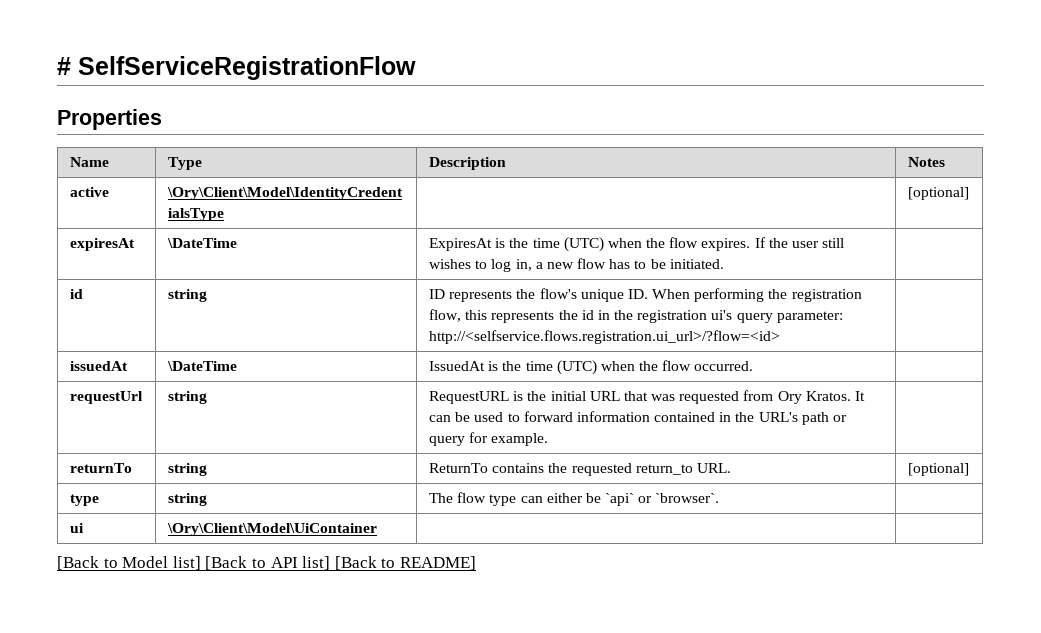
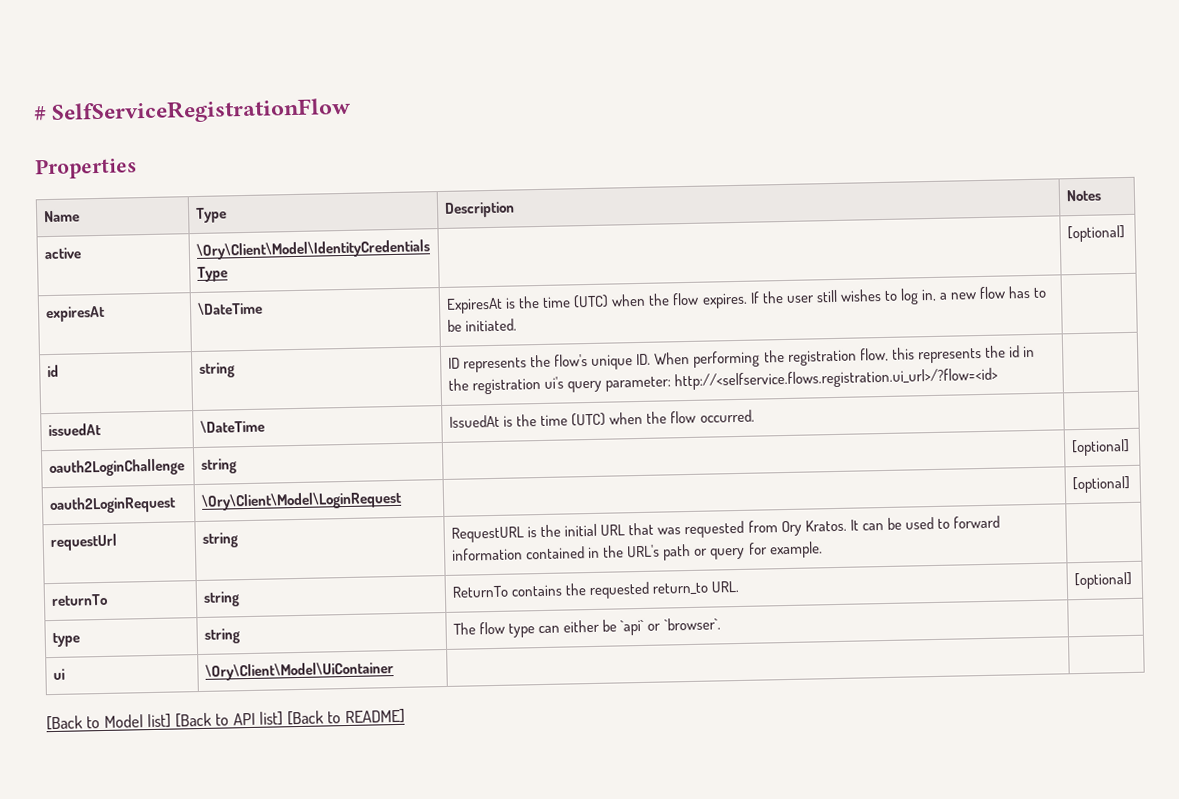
(754, 366) none -> [49,458,186,478] [201,458,238,474] [1071,438,1131,457] [49,495,177,515] [201,490,403,511] [1072,475,1132,494] // oauth2LoginChallenge | string | | [optional] // oauth2LoginRequest | \Ory\Client\Model\LoginRequest | | [optional]

